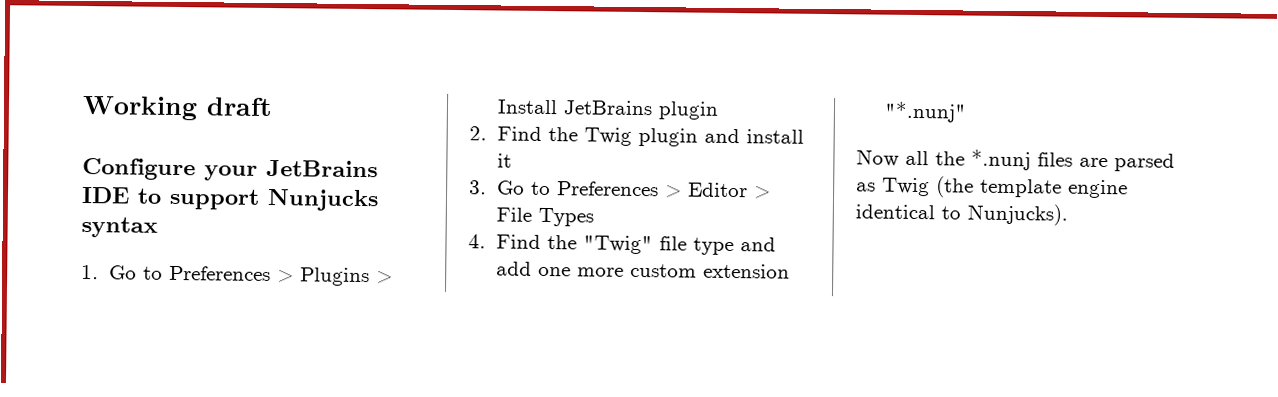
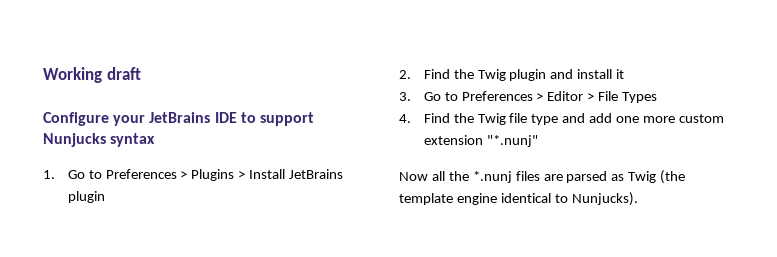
[582,235,653,255] "Twig" -> [477,113,506,125] Twig

